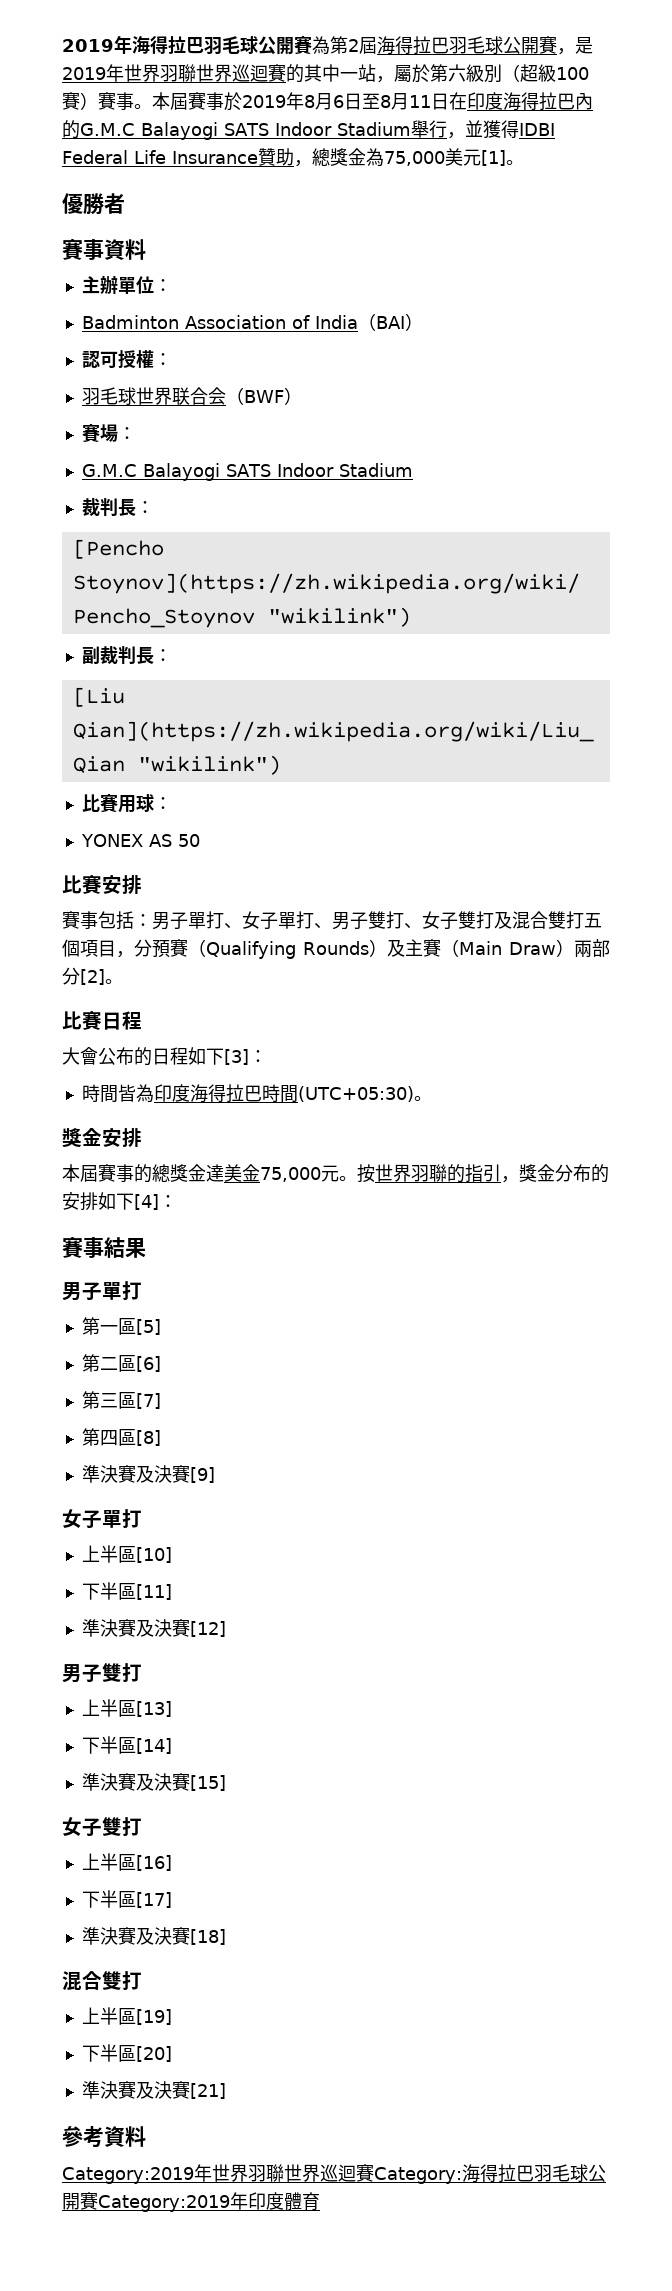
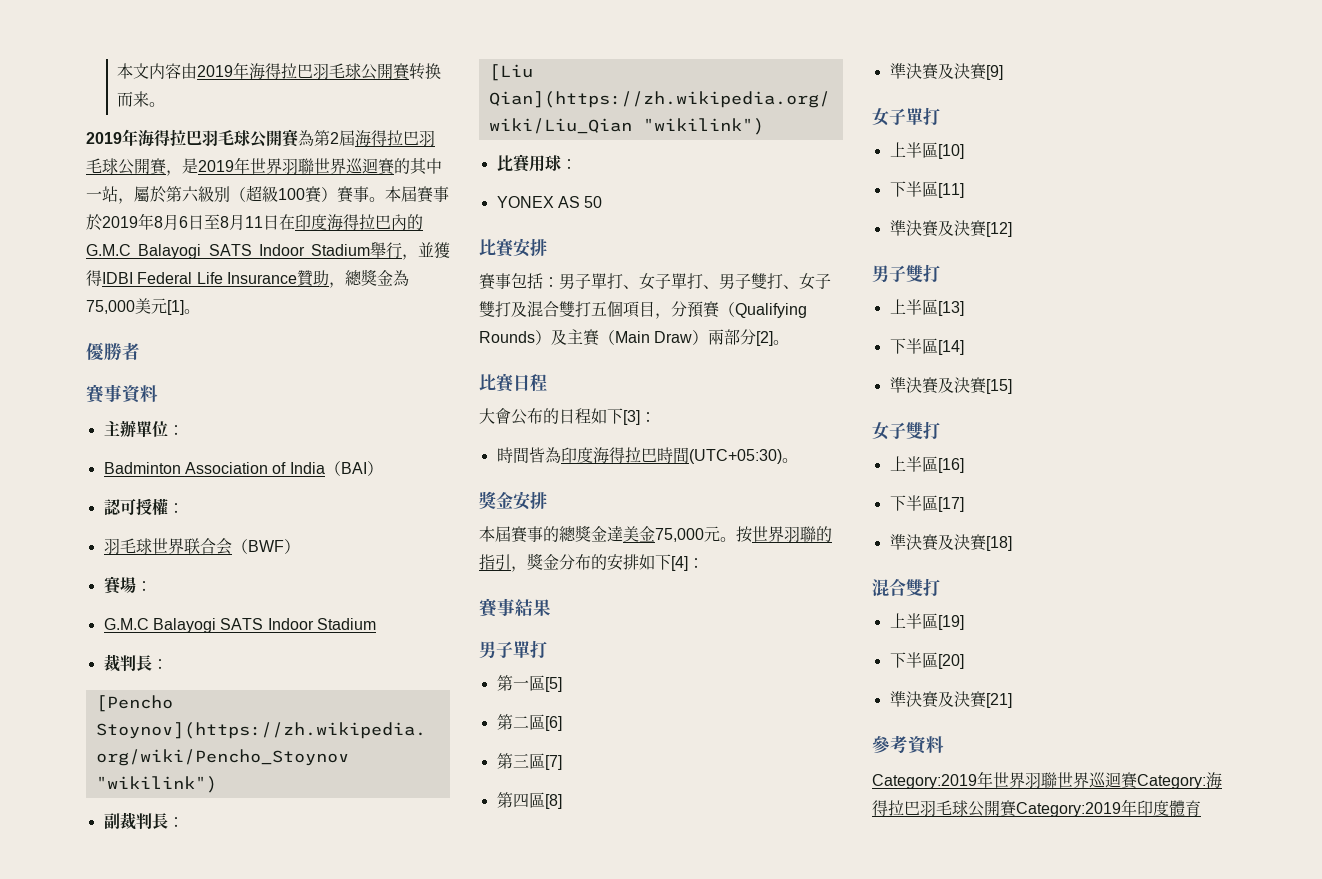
(62, 45) none -> [116,62,441,80] [116,91,165,107] 本文内容由2019年海得拉巴羽毛球公開賽转换而来。 //

